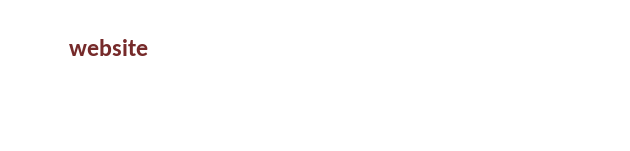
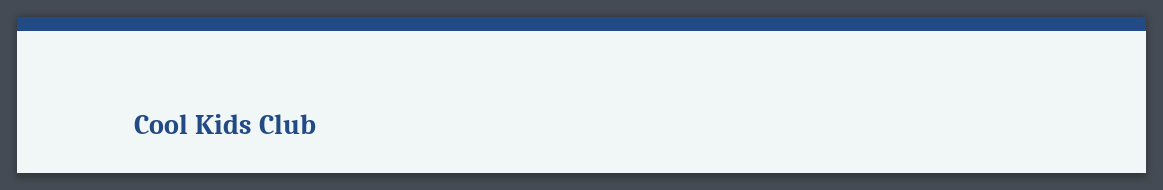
[69,39,148,56] website -> [134,114,316,134] Cool Kids Club

